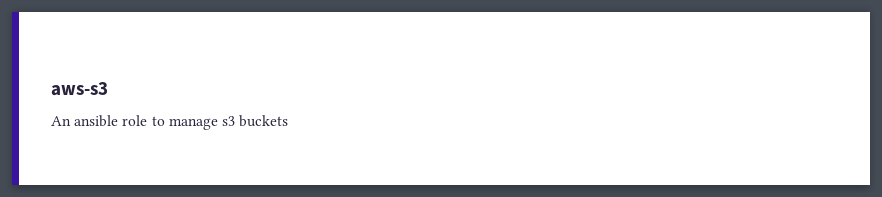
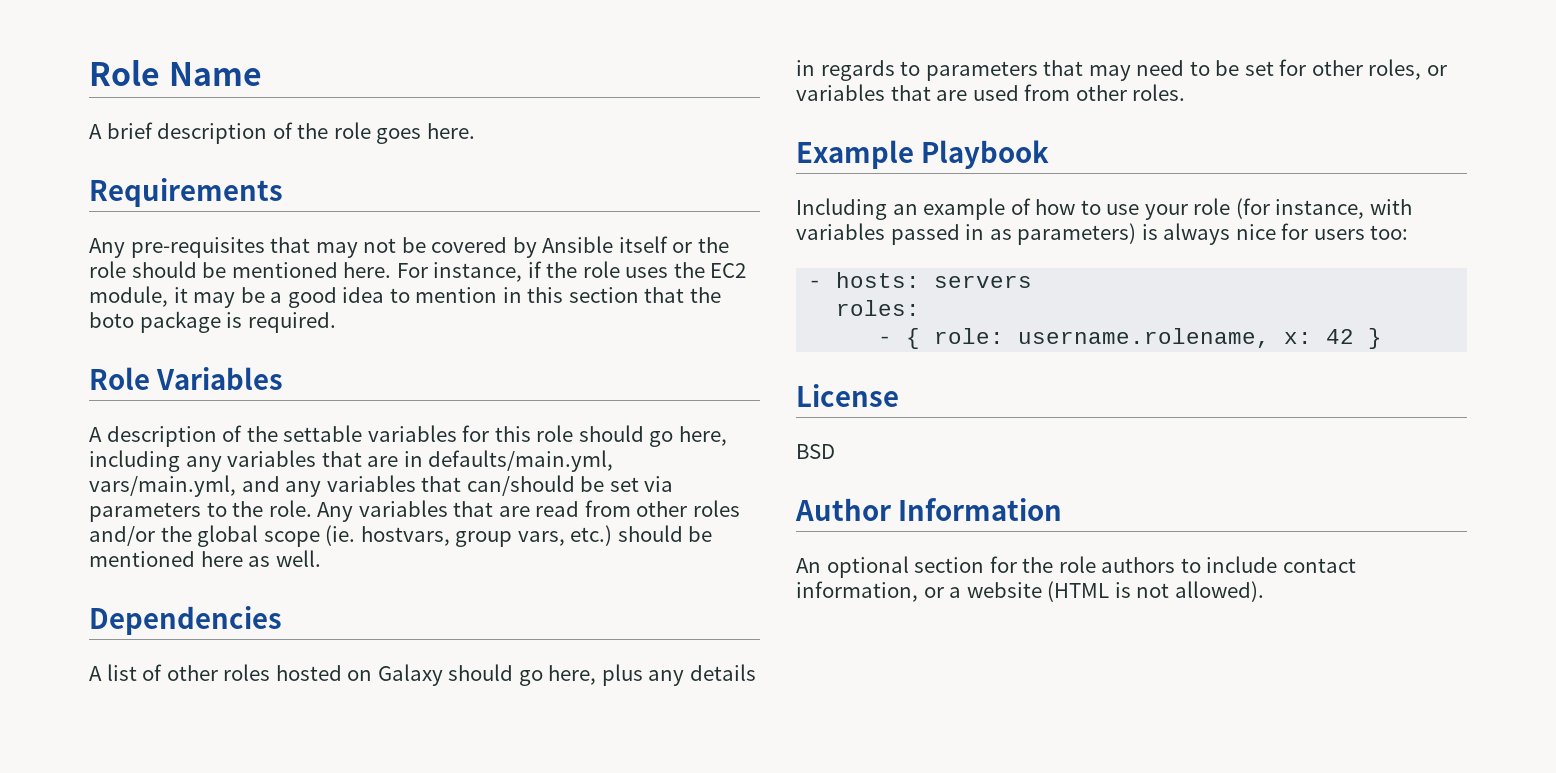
[51,82,108,96] [51,115,289,130] aws-s3 // An ansible role to manage s3 buckets -> [89,60,262,86] [89,122,475,144] [89,178,283,207] [89,236,729,258] [89,261,747,282] [89,286,721,308] [89,311,336,333] [89,367,284,390] [89,425,727,447] [89,450,614,472] [89,475,674,497] [89,500,740,522] [89,525,713,547] [89,550,321,567] [89,606,282,635] [89,664,756,686] [796,59,1447,81] [796,84,1186,101] [796,140,1050,169] [796,198,1412,220] [796,223,1409,245] [808,272,1033,288] [836,300,921,316] [878,328,1383,349] [796,384,899,407] [796,444,835,459] [795,498,1063,521] [796,556,1356,578] [796,581,1264,602] Role Name // A brief description of the role goes here. // Requirements // Any pre-requisites that may not be covered by Ansible itself or the role should be mentioned here. For instance, if the role uses the EC2 module, it may be a good idea to mention in this section that the boto package is required. // Role Variables // A description of the settable variables for this role should go here, including any variables that are in defaults/main.yml, vars/main.yml, and any variables that can/should be set via parameters to the role. Any variables that are read from other roles and/or the global scope (ie. hostvars, group vars, etc.) should be mentioned here as well. // Dependencies // A list of other roles hosted on Galaxy should go here, plus any details in regards to parameters that may need to be set for other roles, or variables that are used from other roles. // Example Playbook // Including an example of how to use your role (for instance, with variables passed in as parameters) is always nice for users too: // - hosts: servers // roles: // - { role: username.rolename, x: 42 } // License // BSD // Author Information // An optional section for the role authors to include contact information, or a website (HTML is not allowed).

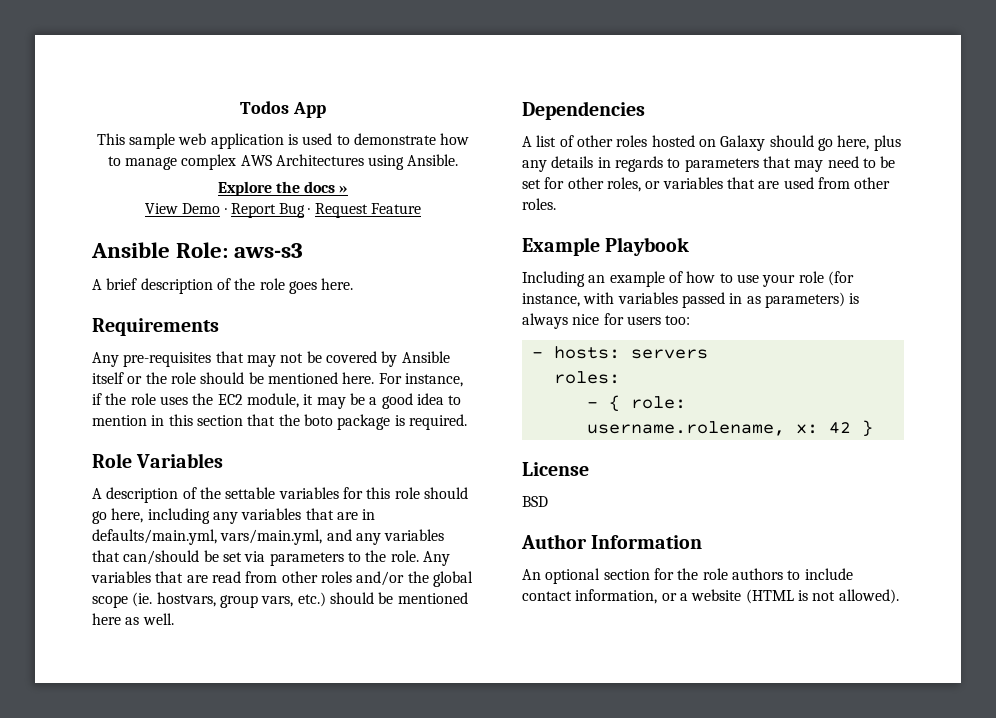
[89,60,262,86] Role Name -> [240,101,326,118] [96,133,470,149] [107,154,459,170] [217,181,349,196] [144,203,422,218] [91,242,304,258] Todos App // This sample web application is used to demonstrate how to manage complex AWS Architectures using Ansible. // Explore the docs » // View Demo · Report Bug · Request Feature // Ansible Role: aws-s3

